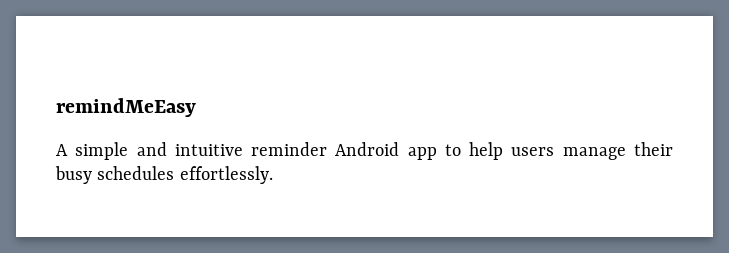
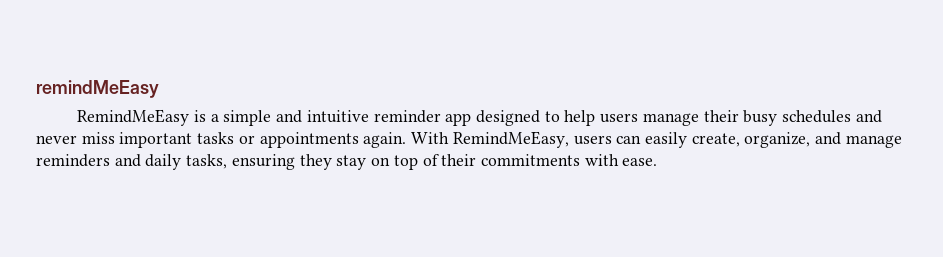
[56,144,68,156] A -> [77,109,219,126] RemindMeEasy is a
[335,142,437,160] Android app -> [445,110,540,126] app designed
[179,166,273,184] effortlessly. -> [855,110,882,123] [36,131,902,148] [36,154,658,170] and never miss important tasks or appointments again. With RemindMeEasy, users can easily create, organize, and manage reminders and daily tasks, ensuring they stay on top of their commitments with ease.

